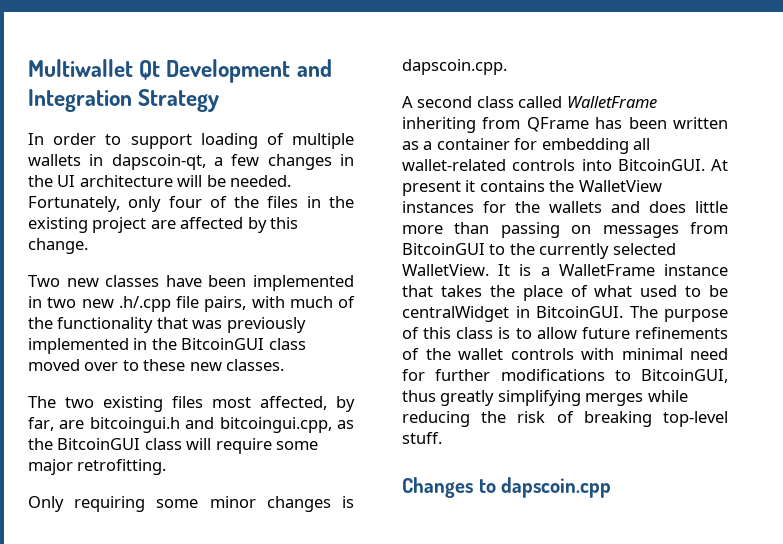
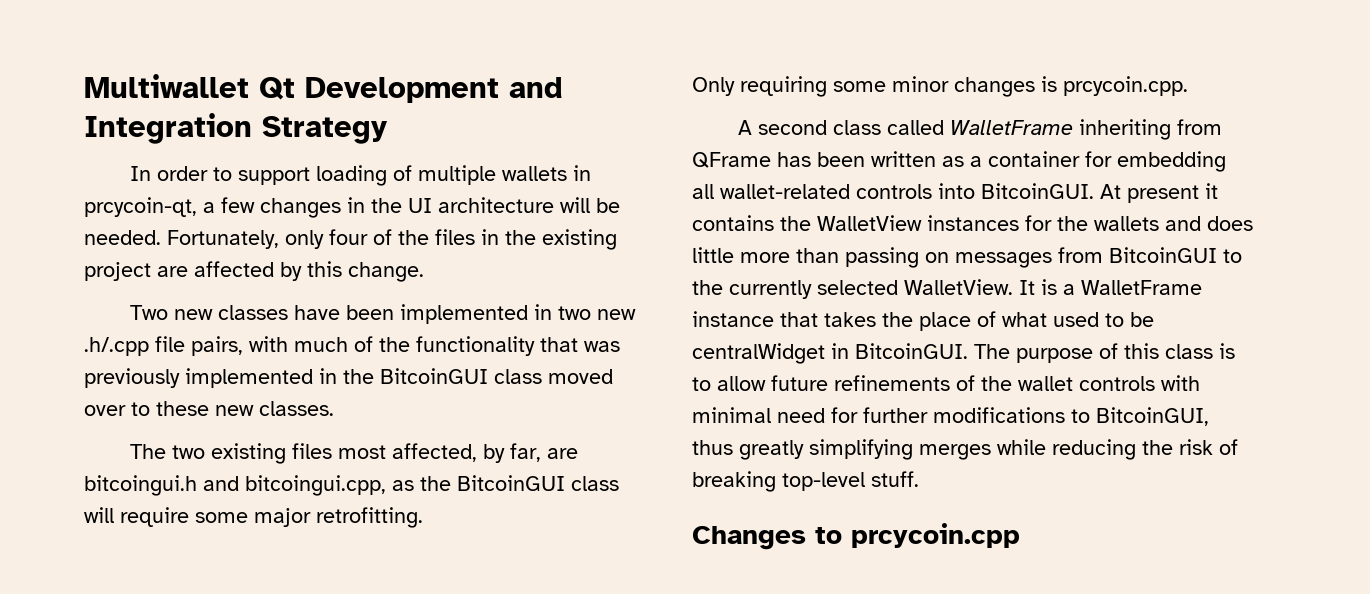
[111,154,206,170] dapscoin-qt, -> [84,197,197,217] prcycoin-qt,
[402,59,507,75] dapscoin.cpp. -> [1063,76,1188,96] prcycoin.cpp.
[501,477,612,498] dapscoin.cpp -> [851,523,1020,548] prcycoin.cpp

